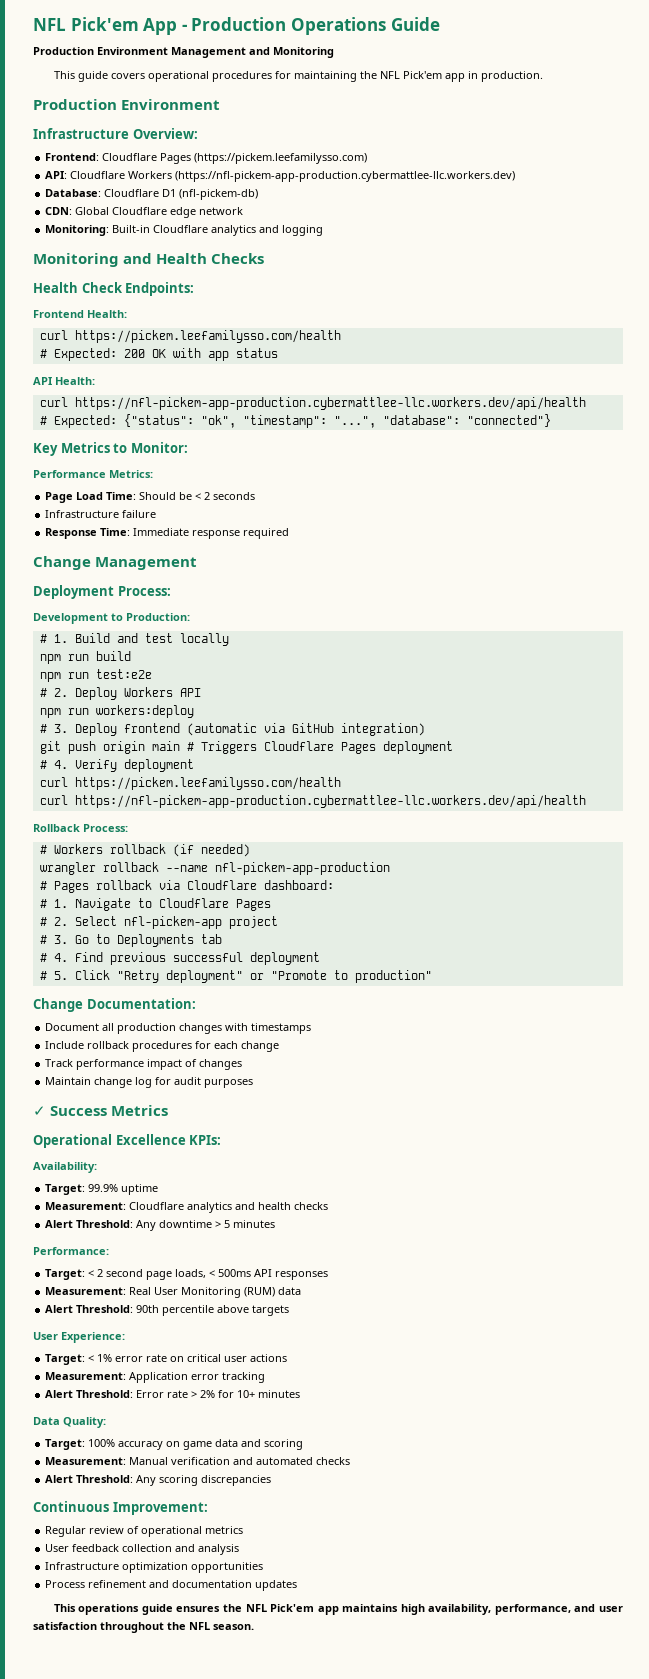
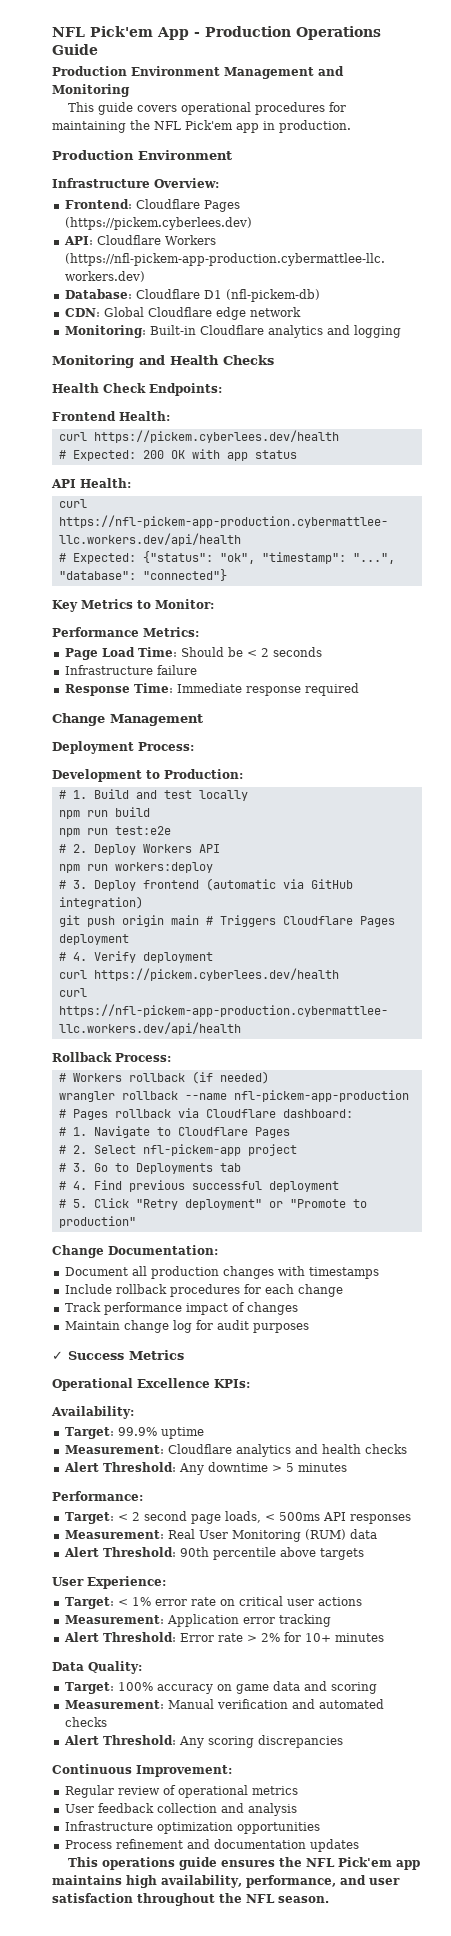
[194,153,368,164] (https://pickem.leefamilysso.com) -> [64,217,252,230] (https://pickem.cyberlees.dev)
[74,330,341,343] https://pickem.leefamilysso.com/health -> [93,430,339,443] https://pickem.cyberlees.dev/health
[74,777,341,790] https://pickem.leefamilysso.com/health -> [93,968,339,981] https://pickem.cyberlees.dev/health

